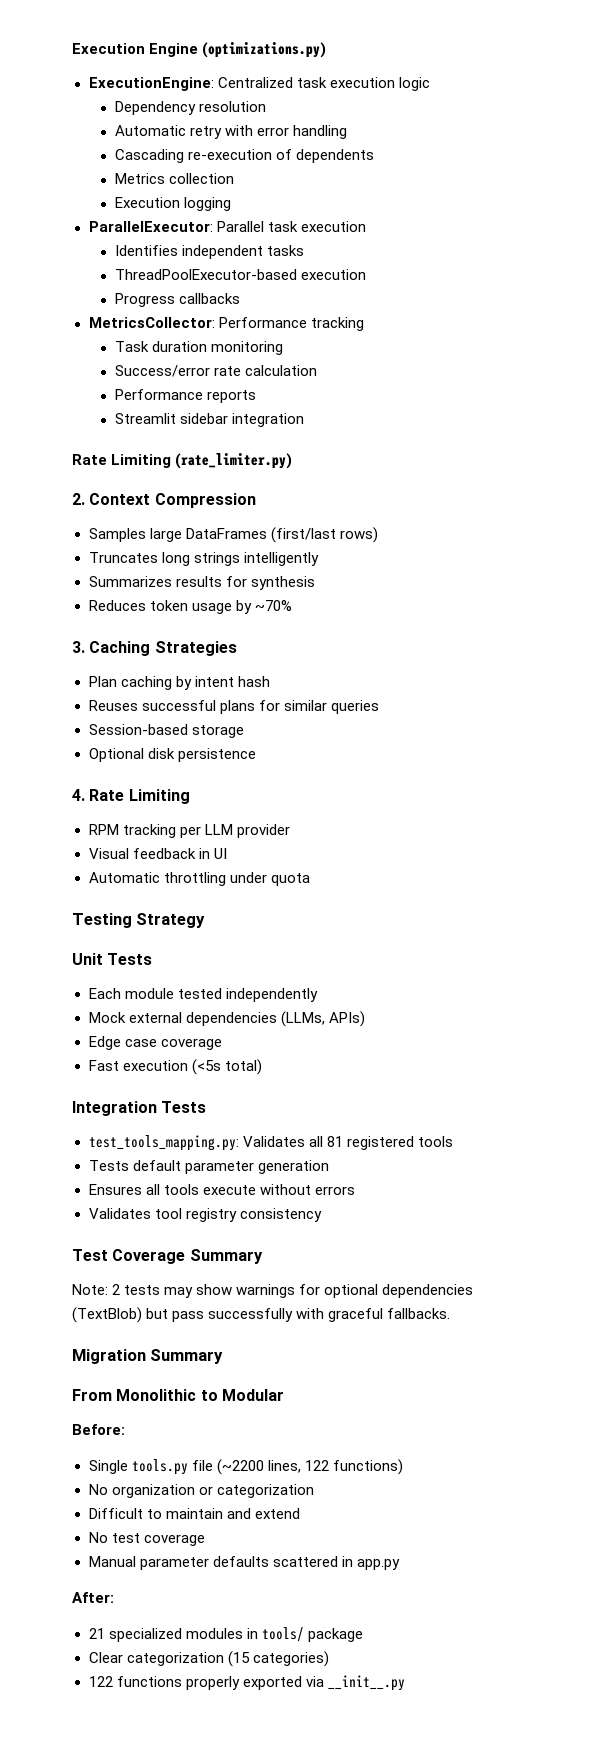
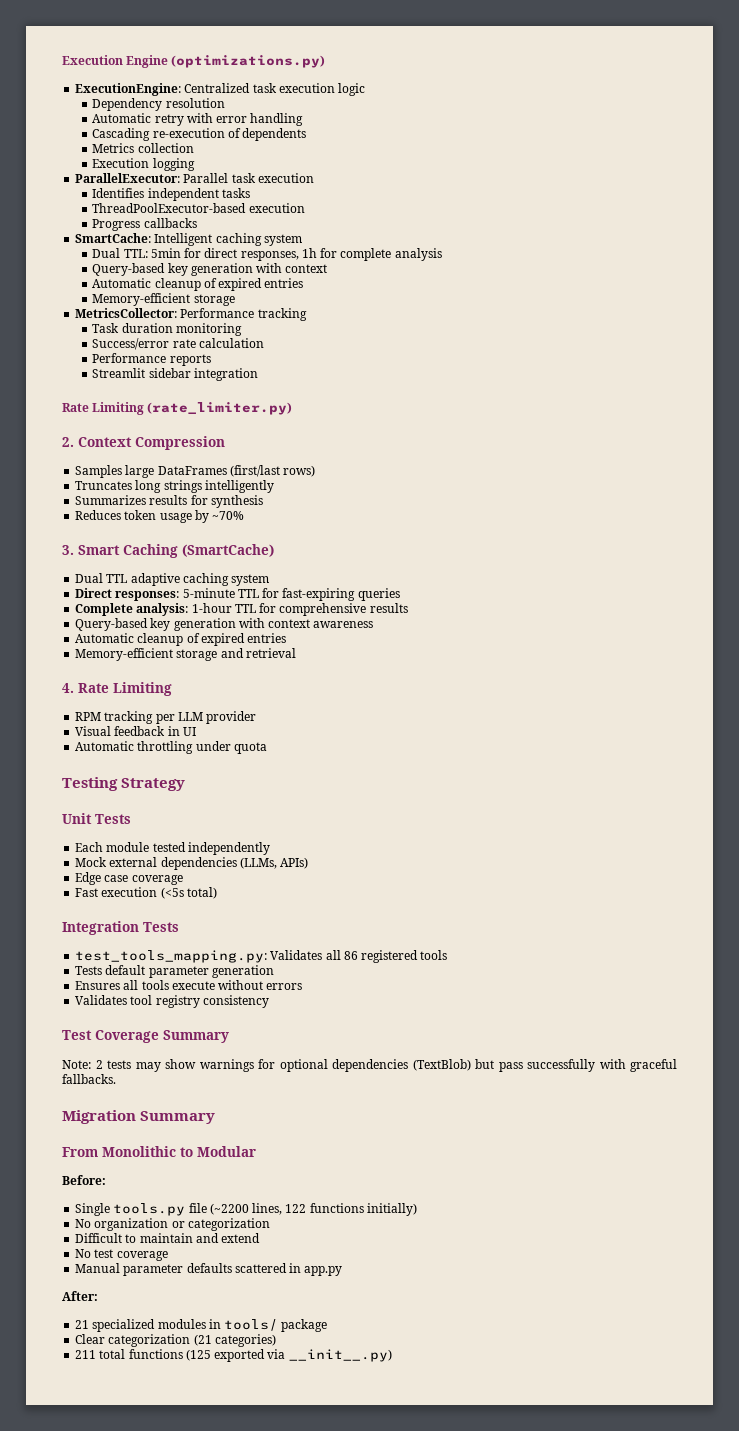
(240, 298) none -> [75,233,302,246] [92,248,442,261] [92,263,328,276] [92,278,304,291] [92,293,235,306] // SmartCache: Intelligent caching system // Dual TTL: 5min for direct responses, 1h for complete analysis // Query-based key generation with context // Automatic cleanup of expired entries // Memory-efficient storage
[89,641,237,656] [88,676,270,690] [88,700,379,714] [88,724,244,738] [88,748,256,762] Caching Strategies // Plan caching by intent hash // Reuses successful plans for similar queries // Session-based storage // Optional disk persistence -> [78,544,274,558] [75,573,270,586] [75,588,400,601] [75,603,408,616] [75,618,374,631] [75,633,287,646] [75,648,296,661] Smart Caching (SmartCache) // Dual TTL adaptive caching system // Direct responses: 5-minute TTL for fast-expiring queries // Complete analysis: 1-hour TTL for comprehensive results // Query-based key generation with context awareness // Automatic cleanup of expired entries // Memory-efficient storage and retrieval
[326,1136,343,1147] 81 -> [343,951,358,960] 86
[332,1459,403,1475] functions) -> [309,1203,417,1216] functions initially)
[227,1651,250,1667] (15 -> [193,1334,212,1346] (21
[88,1676,240,1690] 122 functions properly -> [75,1349,211,1361] 211 total functions (125
[327,1675,405,1691] __init__.py -> [288,1349,392,1362] __init__.py)

